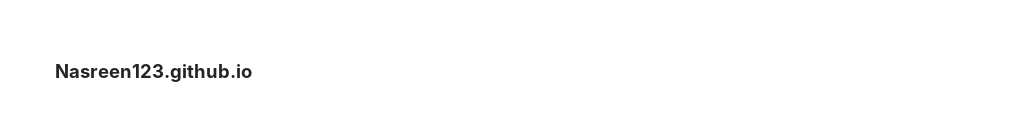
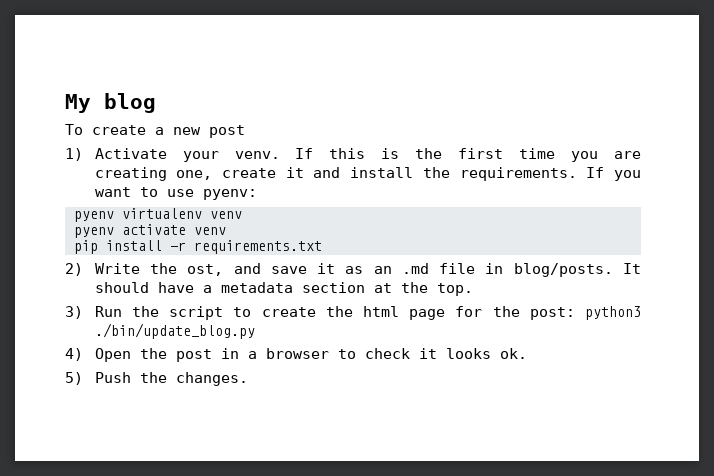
[55,64,252,82] Nasreen123.github.io -> [65,93,156,113] [65,124,245,138] [65,148,641,162] [94,167,641,181] [94,187,257,200] [74,208,242,222] [74,224,226,238] [74,240,322,254] [65,263,641,277] [94,282,473,296] [65,306,641,320] [94,323,255,339] [65,348,527,362] [65,372,248,386] My blog // To create a new post // 1) Activate your venv. If this is the first time you are creating one, create it and install the requirements. If you want to use pyenv: // pyenv virtualenv venv // pyenv activate venv // pip install -r requirements.txt // 2) Write the ost, and save it as an .md file in blog/posts. It should have a metadata section at the top. // 3) Run the script to create the html page for the post: python3 ./bin/update_blog.py // 4) Open the post in a browser to check it looks ok. // 5) Push the changes.

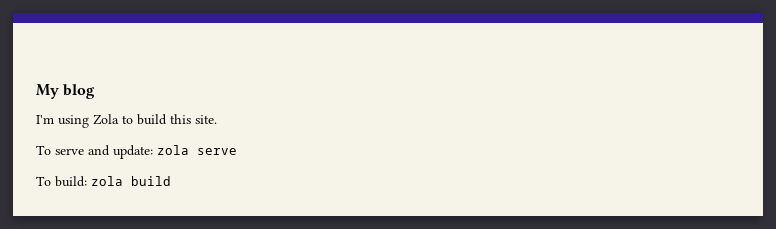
[65,124,245,138] [65,148,641,162] [94,167,641,181] [94,187,257,200] [74,208,242,222] [74,224,226,238] [74,240,322,254] [65,263,641,277] [94,282,473,296] [65,306,641,320] [94,323,255,339] [65,348,527,362] [65,372,248,386] To create a new post // 1) Activate your venv. If this is the first time you are creating one, create it and install the requirements. If you want to use pyenv: // pyenv virtualenv venv // pyenv activate venv // pip install -r requirements.txt // 2) Write the ost, and save it as an .md file in blog/posts. It should have a metadata section at the top. // 3) Run the script to create the html page for the post: python3 ./bin/update_blog.py // 4) Open the post in a browser to check it looks ok. // 5) Push the changes. -> [36,114,217,128] [36,145,237,159] [36,176,171,187] I'm using Zola to build this site. // To serve and update: zola serve // To build: zola build

